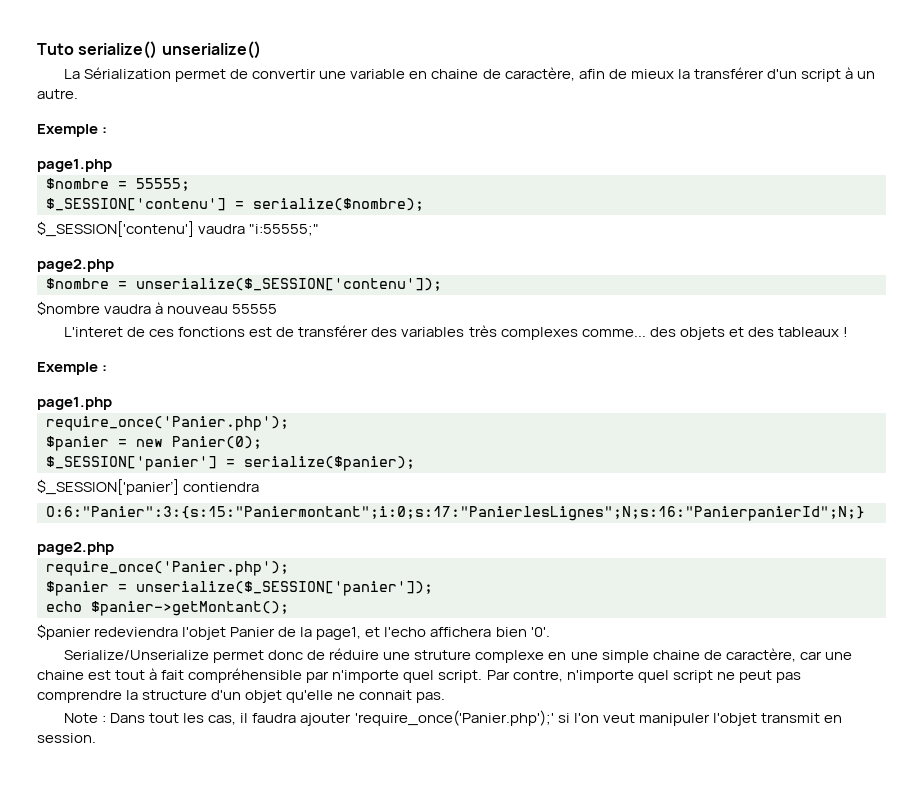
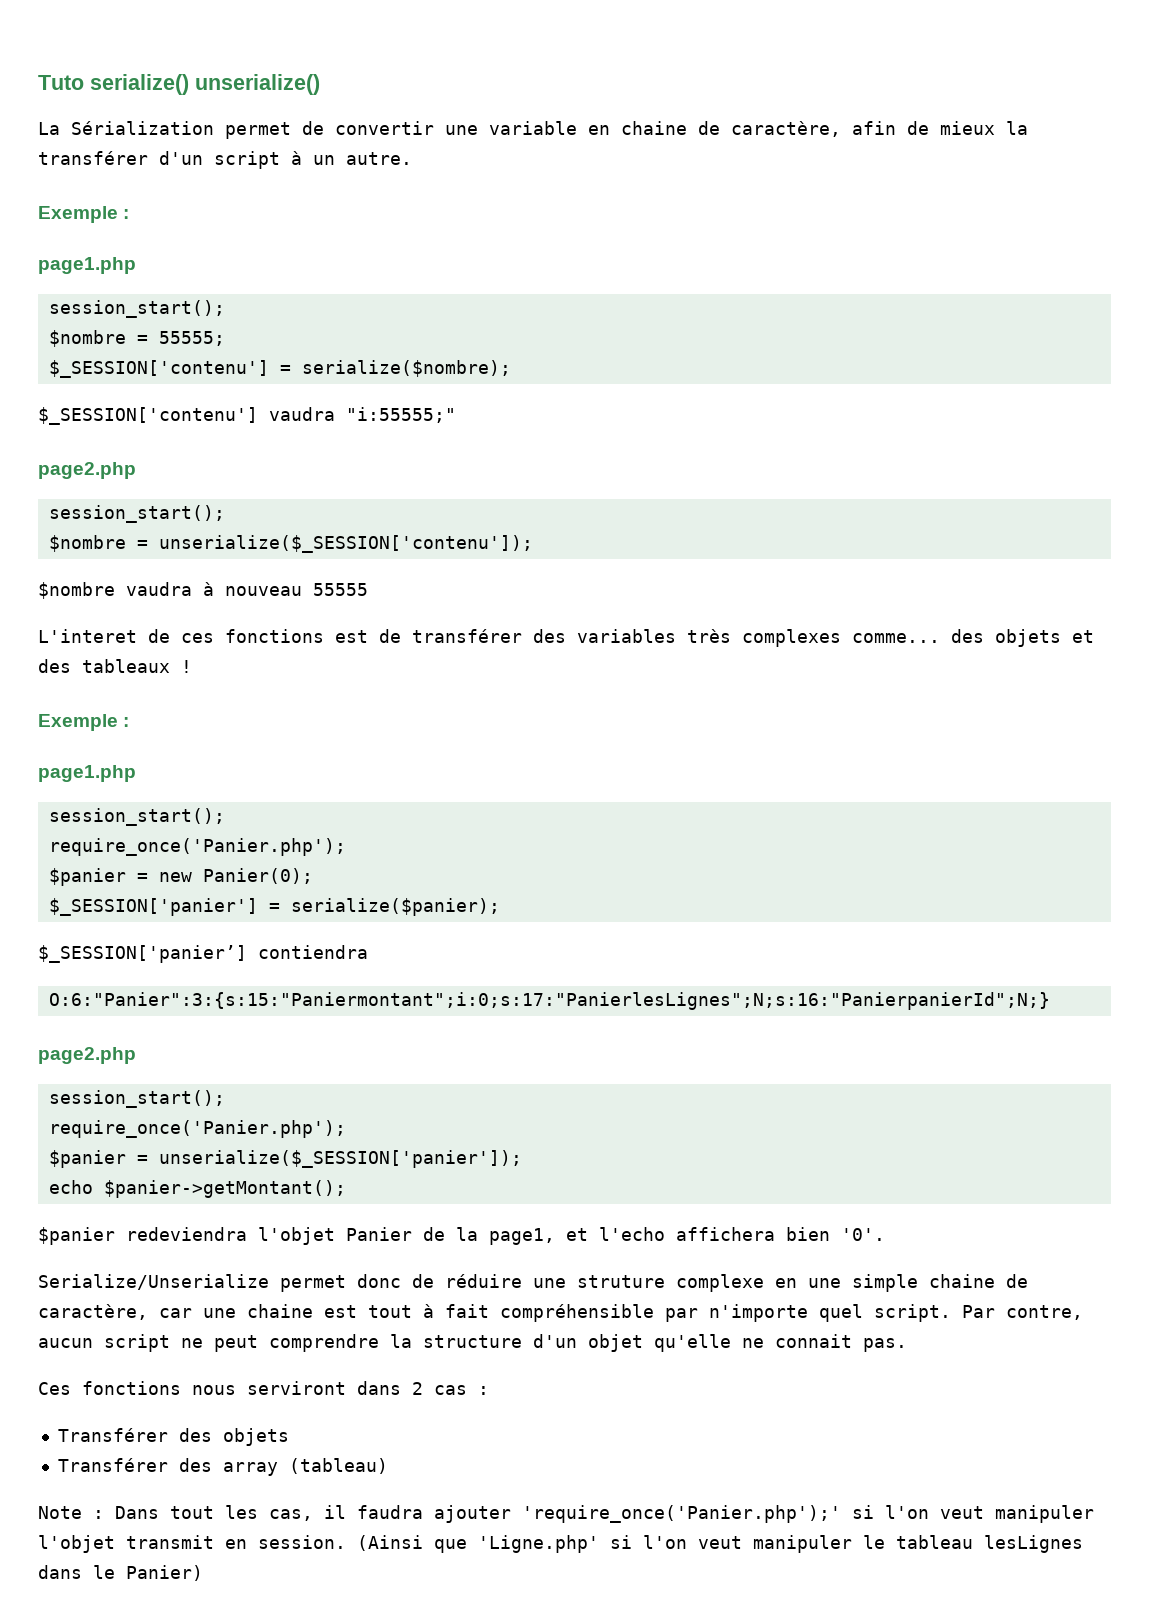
(112, 165) none -> [48,300,225,318] // session_start();
(114, 265) none -> [48,505,225,523] // session_start();
(112, 403) none -> [48,808,225,826] // session_start();
(114, 548) none -> [48,1090,225,1108] // session_start();
[566,670,669,683] n'importe quel -> [38,1338,93,1348] aucun
[775,672,801,683] pas -> (258, 1343) none
(446, 697) none -> [38,1381,489,1395] [57,1428,289,1446] [57,1458,388,1476] // Ces fonctions nous serviront dans 2 cas : // Transférer des objets // Transférer des array (tableau)
(96, 738) none -> [357,1535,1083,1553] [38,1565,203,1581] (Ainsi que 'Ligne.php' si l'on veut manipuler le tableau lesLignes dans le Panier)

